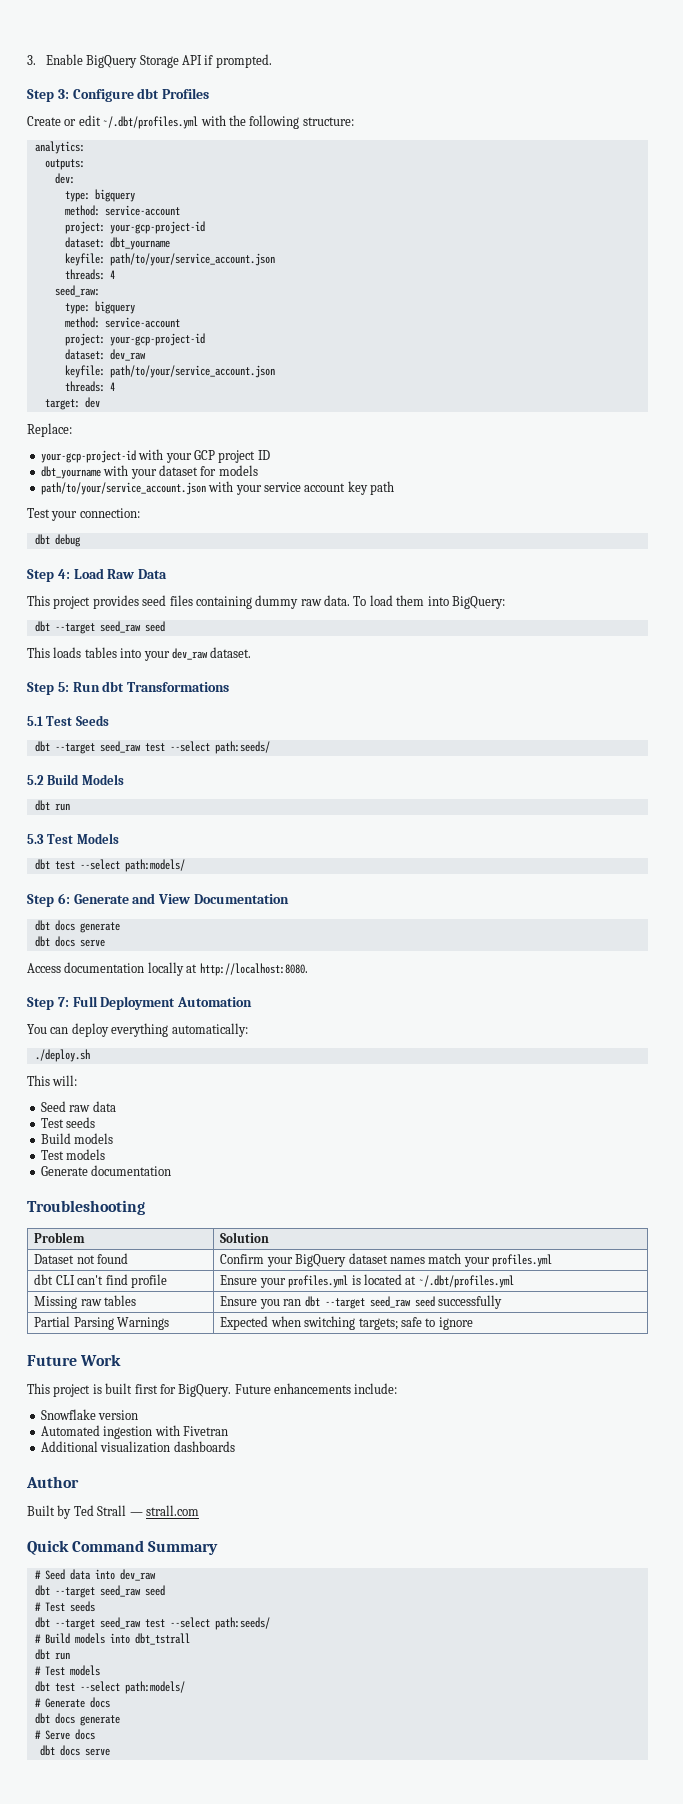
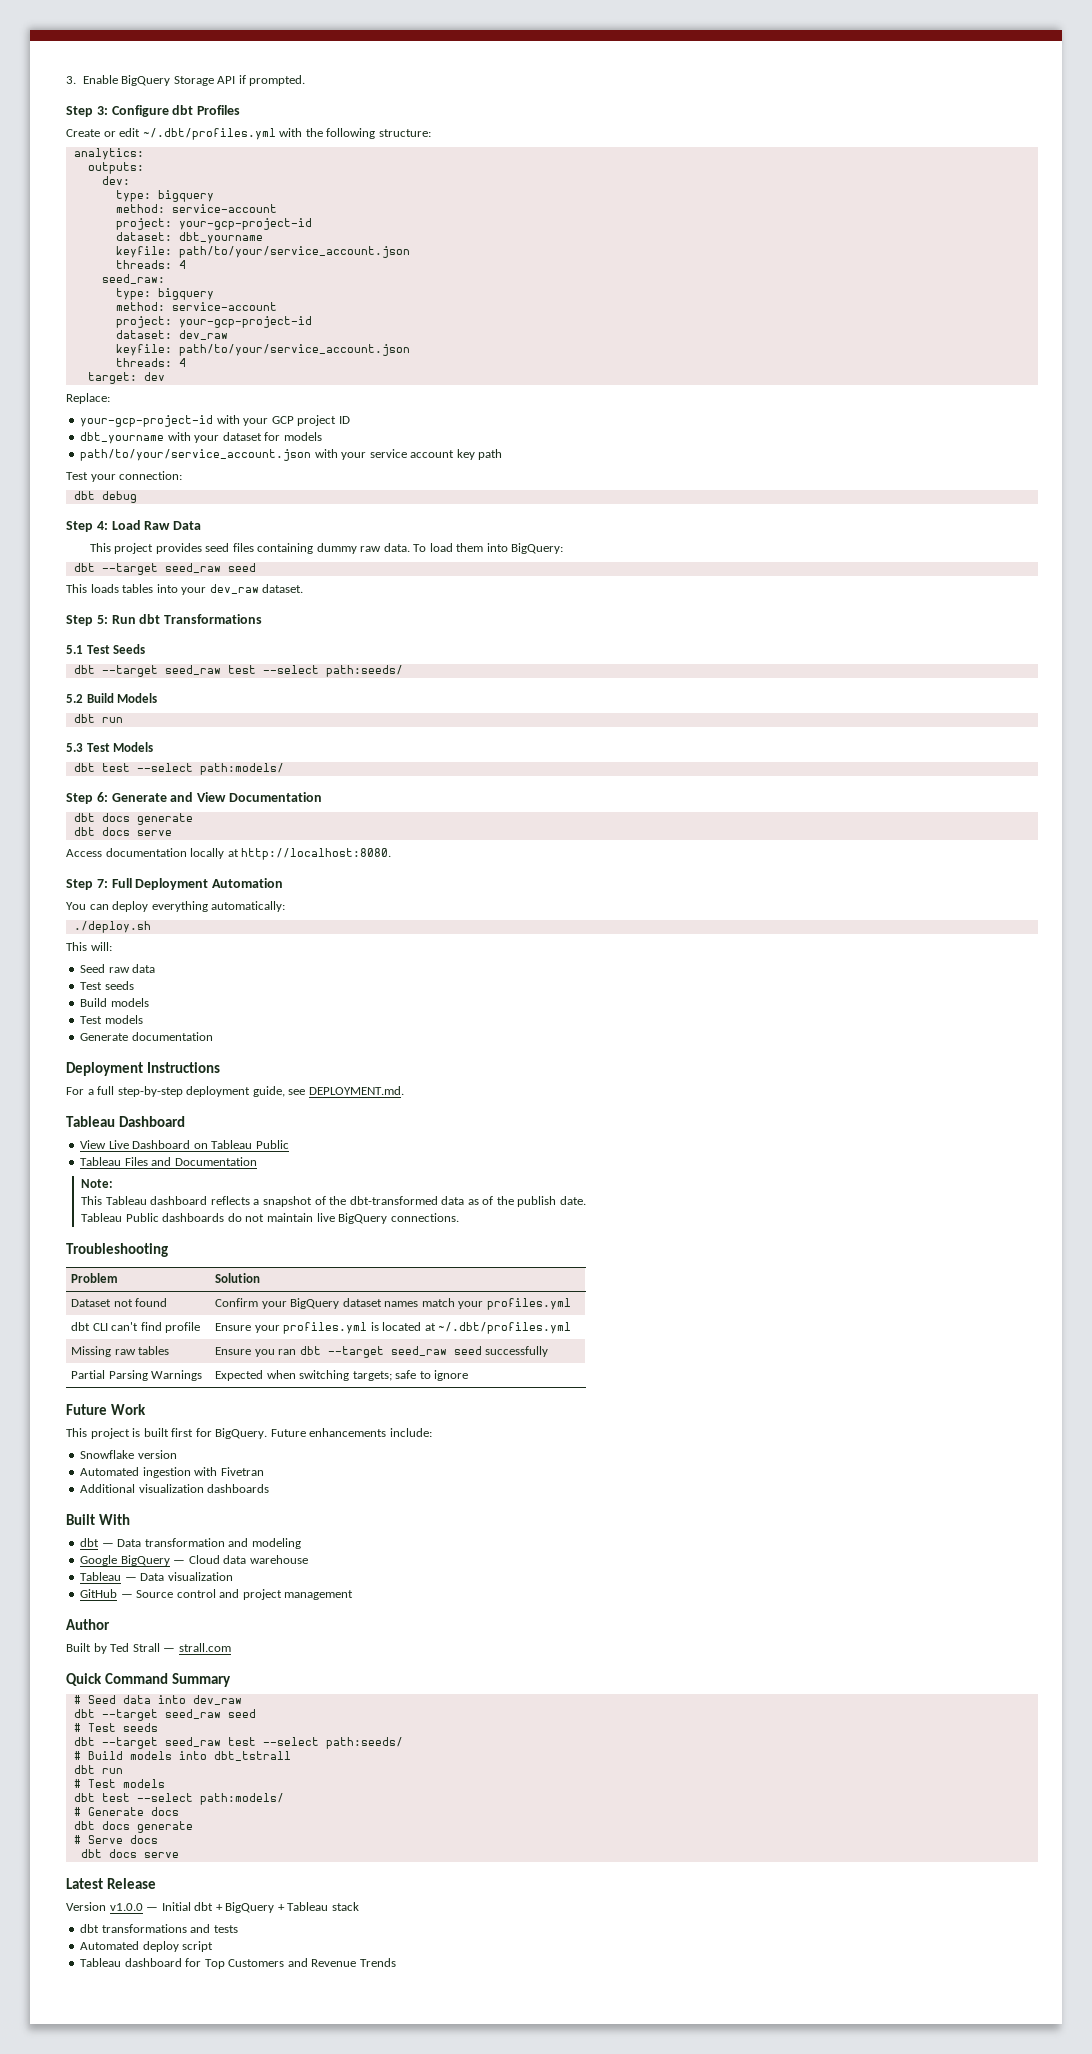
(172, 1170) none -> [66,1062,221,1076] [66,1086,404,1097] [66,1116,186,1127] [80,1140,289,1149] [80,1157,257,1166] [81,1179,114,1188] [81,1196,586,1207] [81,1213,459,1224] // Deployment Instructions // For a full step-by-step deployment guide, see DEPLOYMENT.md. // Tableau Dashboard // View Live Dashboard on Tableau Public // Tableau Files and Documentation // Note: // This Tableau dashboard reflects a snapshot of the dbt-transformed data as of the publish date. // Tableau Public dashboards do not maintain live BigQuery connections.
(235, 1446) none -> [66,1514,131,1525] [80,1538,301,1549] [80,1555,308,1566] [80,1572,233,1581] [80,1589,354,1600] // Built With // dbt — Data transformation and modeling // Google BigQuery — Cloud data warehouse // Tableau — Data visualization // GitHub — Source control and project management
(110, 1752) none -> [66,1878,157,1889] [66,1902,359,1913] [80,1924,238,1933] [80,1941,214,1952] [80,1958,396,1969] // Latest Release // Version v1.0.0 — Initial dbt + BigQuery + Tableau stack // dbt transformations and tests // Automated deploy script // Tableau dashboard for Top Customers and Revenue Trends

